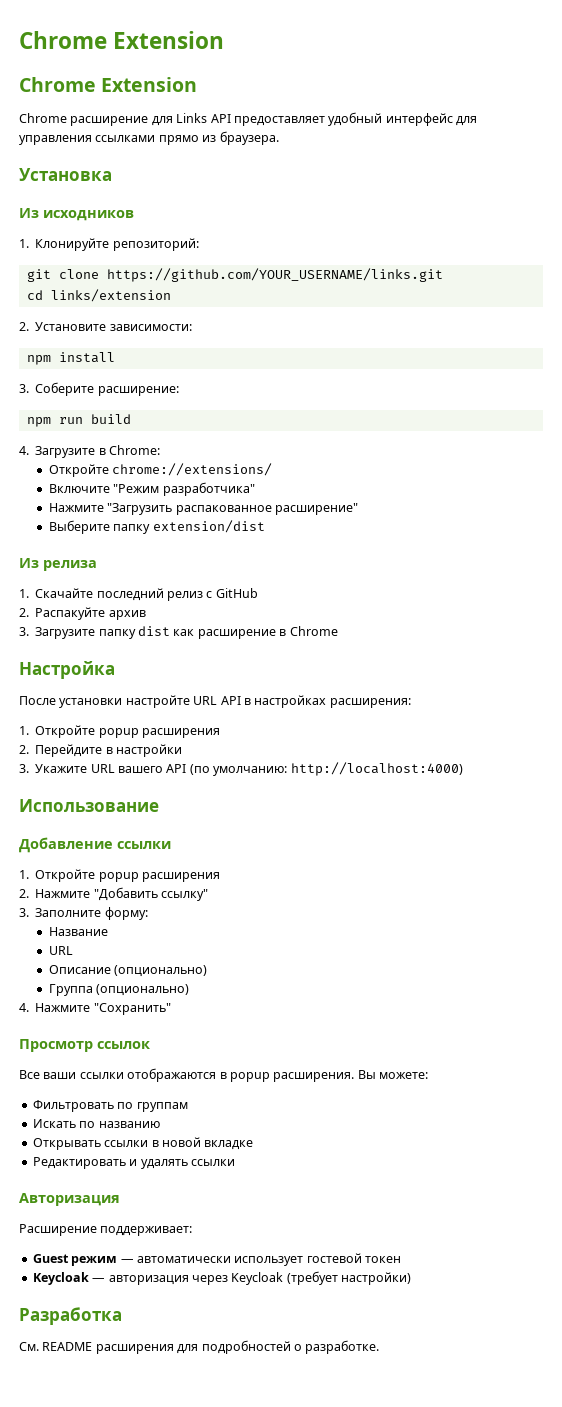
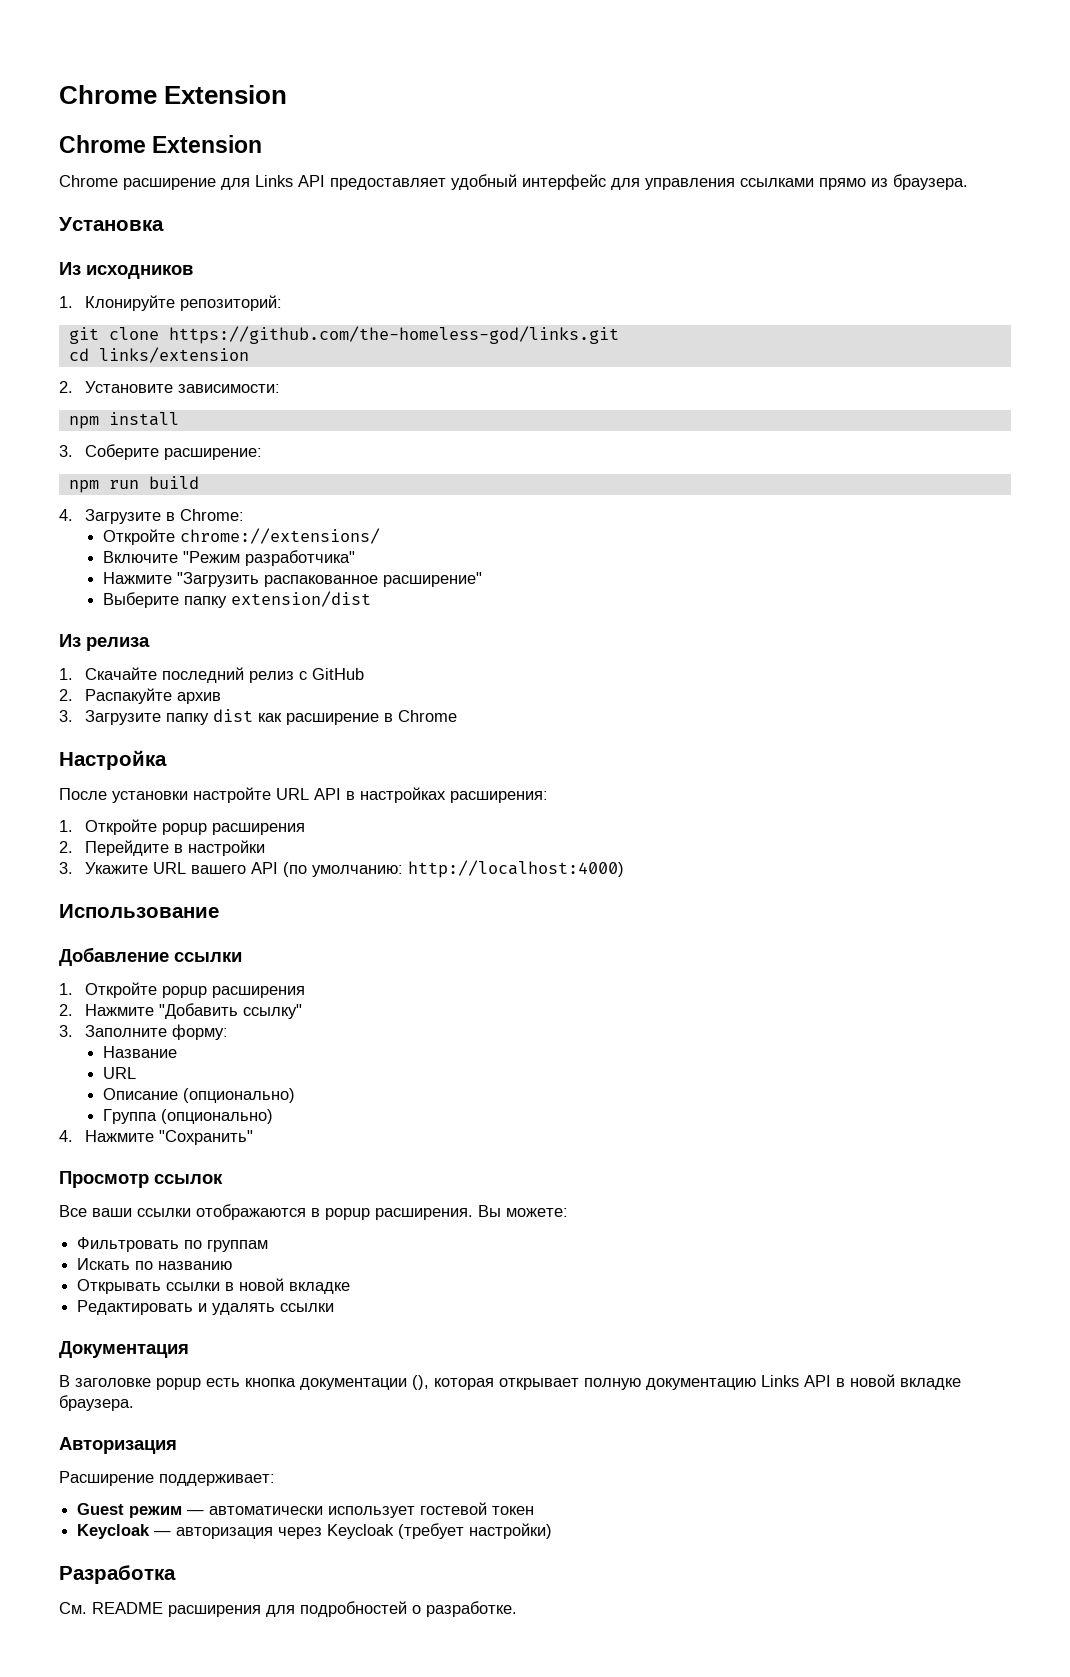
[106,268,443,282] https://github.com/YOUR_USERNAME/links.git -> [168,326,619,344] https://github.com/the-homeless-god/links.git
(235, 1162) none -> [59,1341,189,1358] [59,1374,961,1390] [59,1395,134,1411] // Документация // В заголовке popup есть кнопка документации (), которая открывает полную документацию Links API в новой вкладке браузера.

